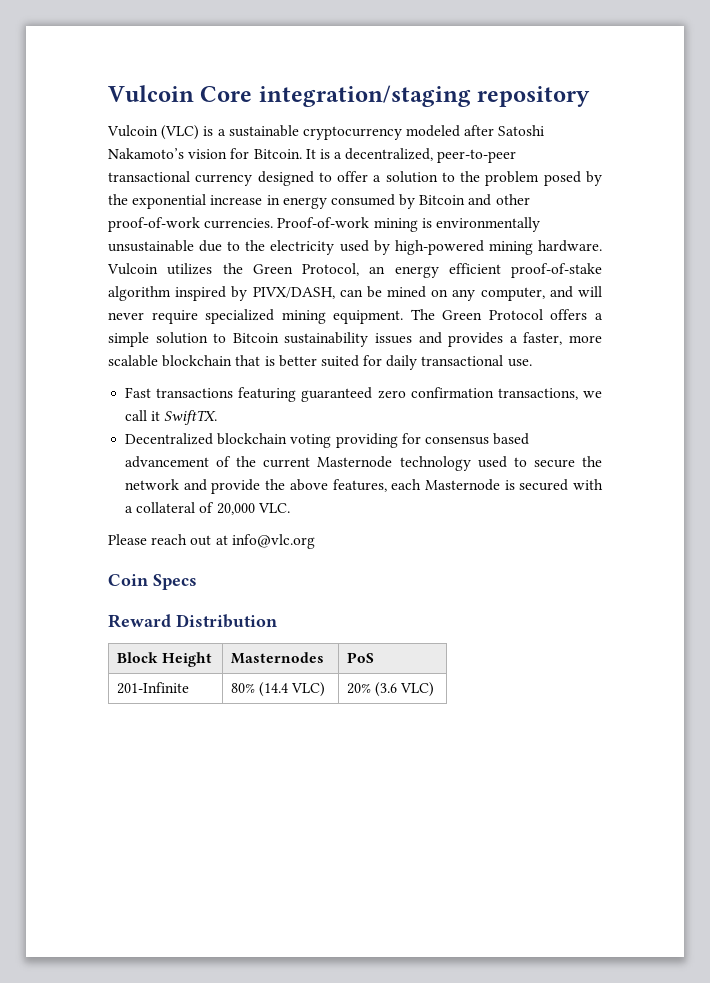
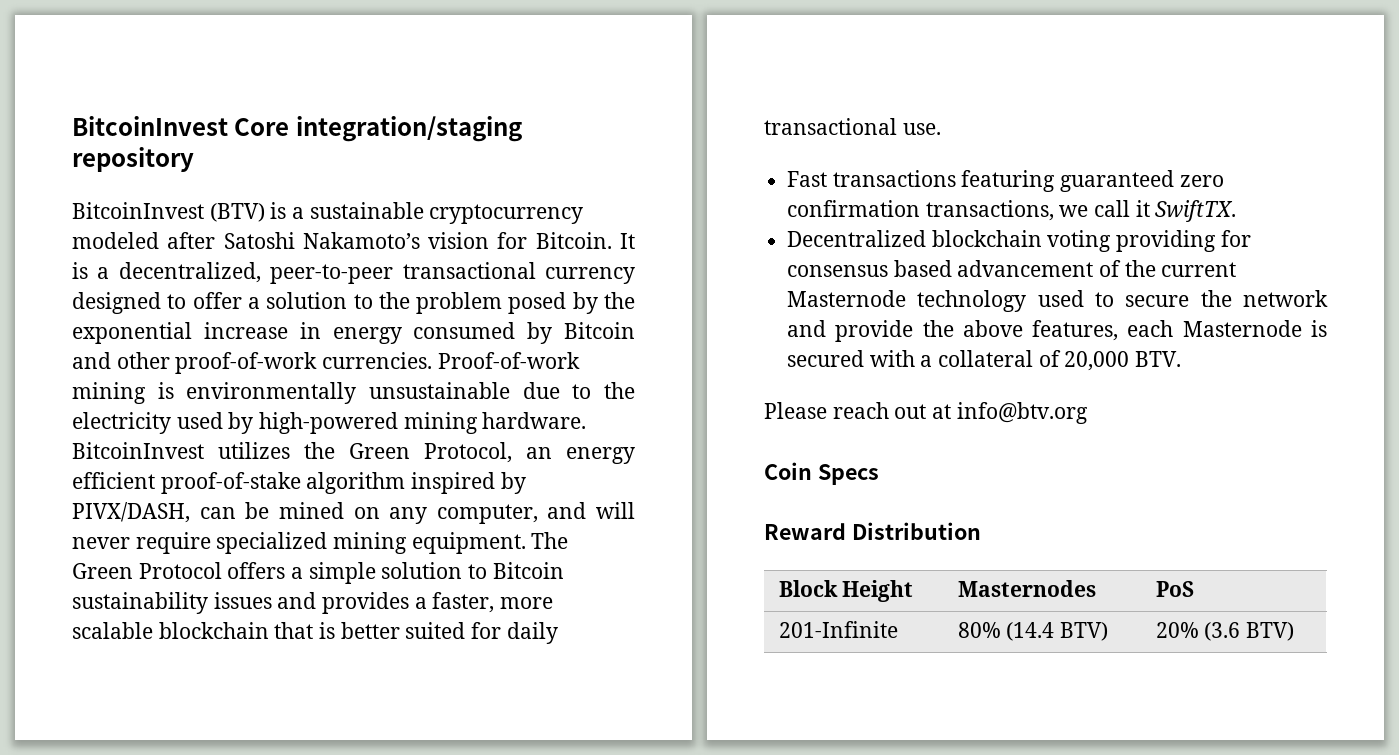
[108,85,194,102] Vulcoin -> [72,116,228,136] BitcoinInvest
[107,125,200,140] Vulcoin (VLC) -> [72,202,265,222] BitcoinInvest (BTV)
[107,263,158,275] Vulcoin -> [72,442,204,459] BitcoinInvest
[257,503,290,513] VLC. -> [1135,351,1182,367] BTV.
[231,534,315,549] info@vlc.org -> [956,402,1088,424] info@btv.org
[291,682,326,697] VLC) -> [1059,622,1108,641] BTV)
[400,682,435,697] VLC) -> [1245,622,1294,641] BTV)

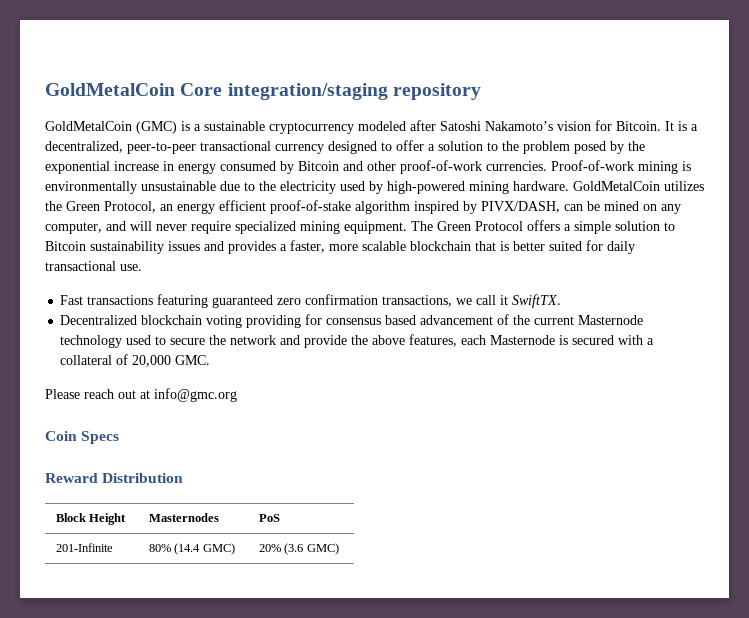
[72,116,228,136] BitcoinInvest -> [45,83,175,96] GoldMetalCoin
[72,202,265,222] BitcoinInvest (BTV) -> [45,121,177,134] GoldMetalCoin (GMC)
[72,442,204,459] BitcoinInvest -> [573,181,660,191] GoldMetalCoin
[1135,351,1182,367] BTV. -> [175,355,211,365] GMC.
[956,402,1088,424] info@btv.org -> [154,388,237,402] info@gmc.org
[1059,622,1108,641] BTV) -> [202,543,235,555] GMC)
[1245,622,1294,641] BTV) -> [306,543,339,555] GMC)

